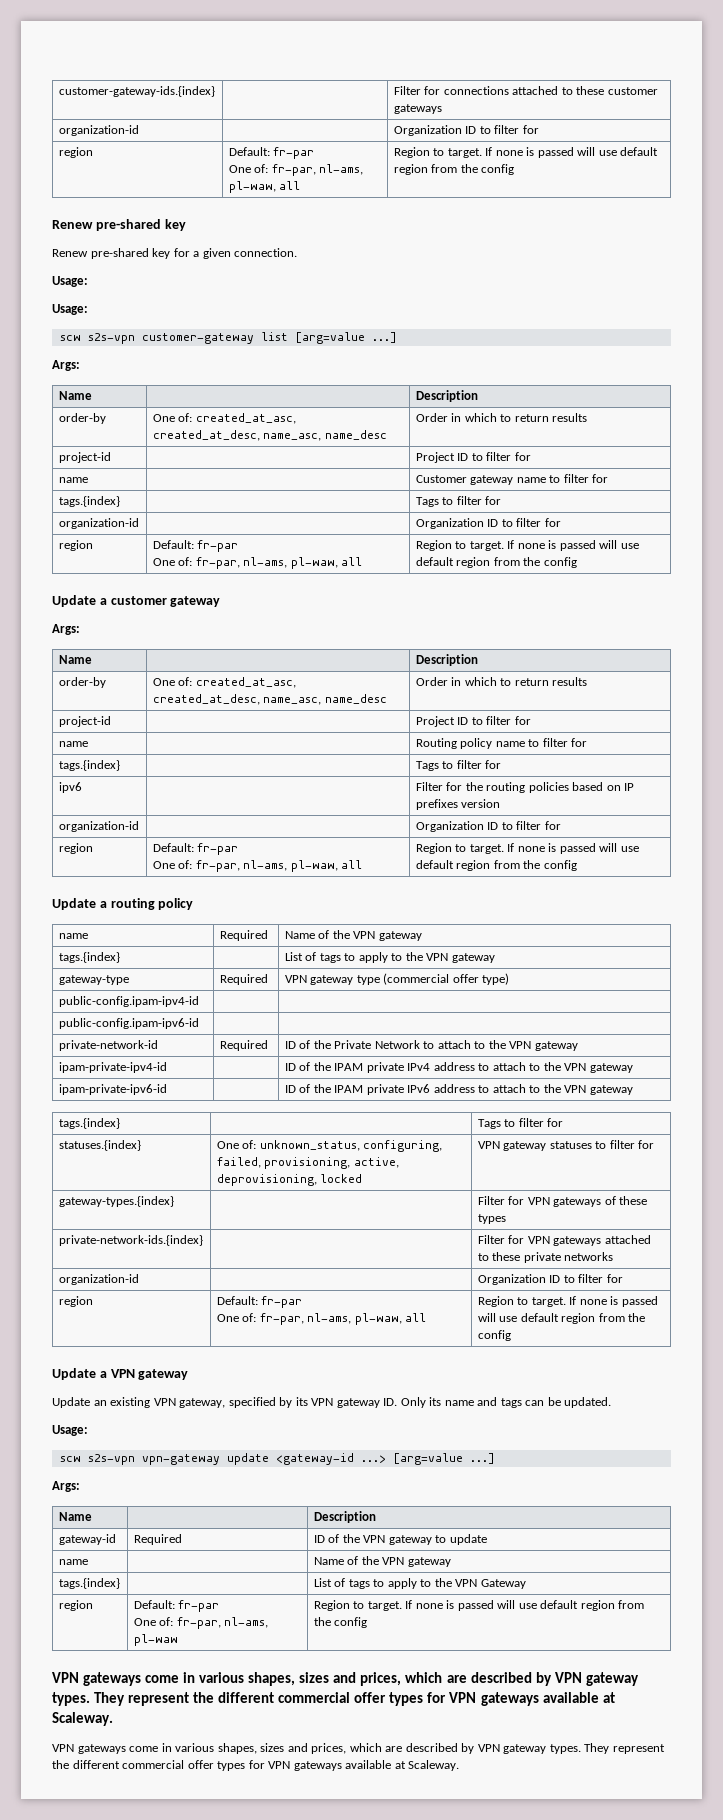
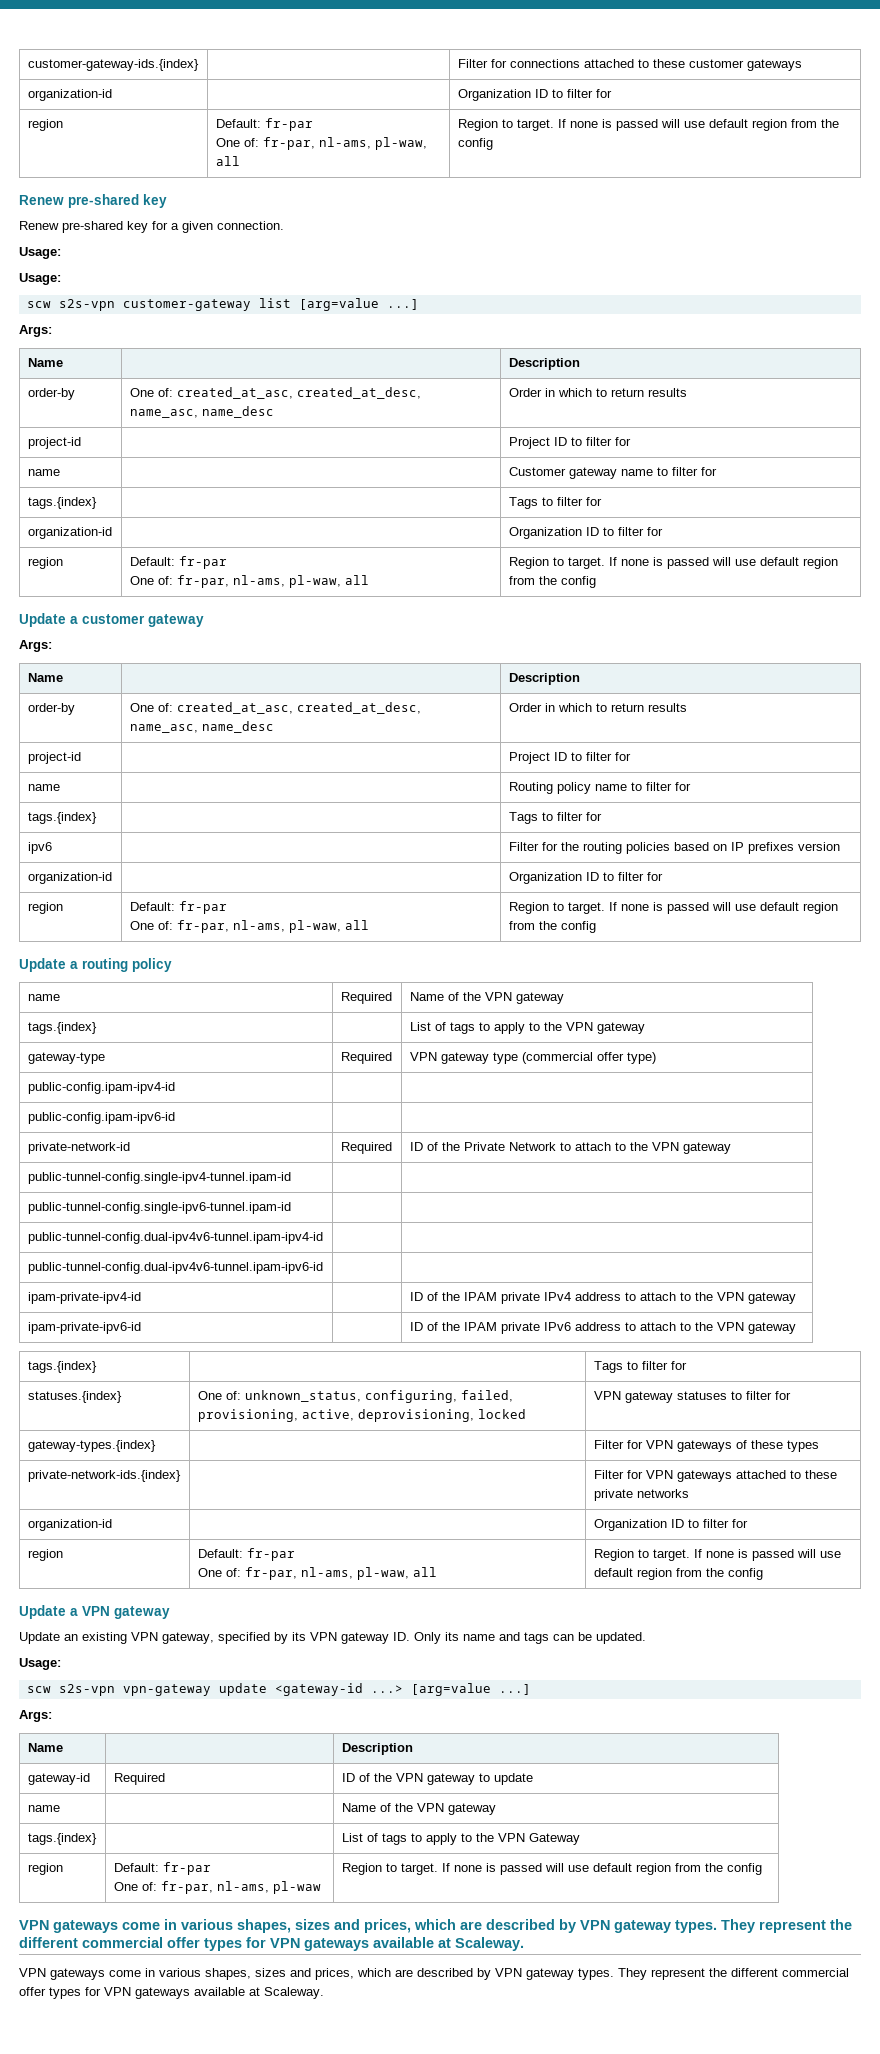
(578, 1046) none -> [27,1172,291,1184] [27,1202,291,1214] [27,1232,323,1244] [27,1262,323,1274] // public-tunnel-config.single-ipv4-tunnel.ipam-id | | // public-tunnel-config.single-ipv6-tunnel.ipam-id | | // public-tunnel-config.dual-ipv4v6-tunnel.ipam-ipv4-id | | // public-tunnel-config.dual-ipv4v6-tunnel.ipam-ipv6-id | |

